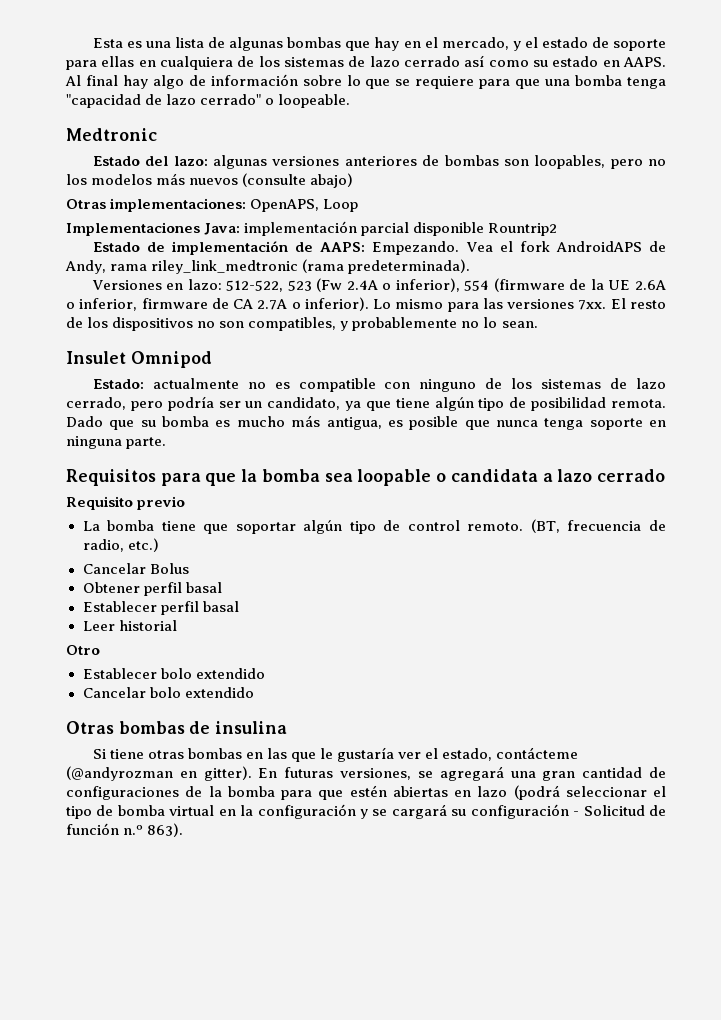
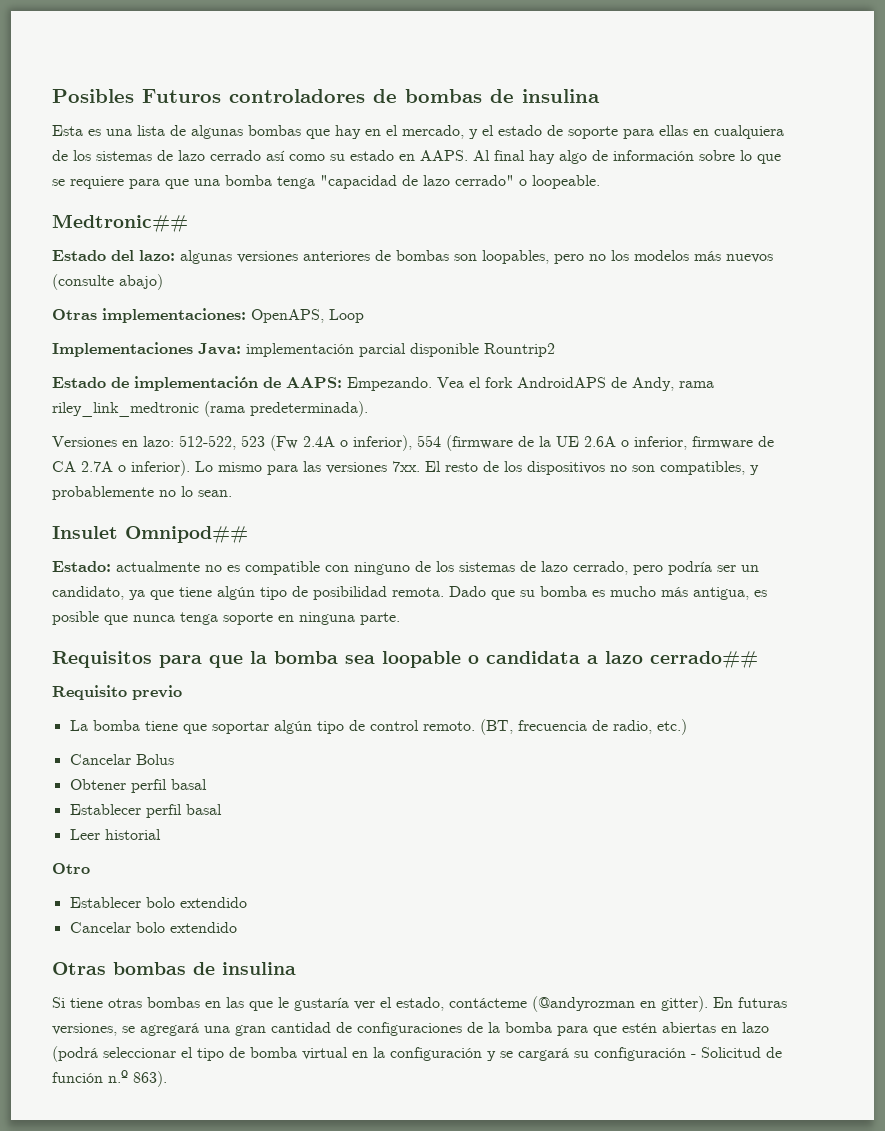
(92, 43) none -> [52,89,600,103] Posibles Futuros controladores de bombas de insulina //
[66,128,157,141] Medtronic -> [52,214,188,233] Medtronic##
[130,351,212,368] Omnipod -> [125,526,248,544] Omnipod##
[596,469,665,482] cerrado -> [650,651,758,669] cerrado##

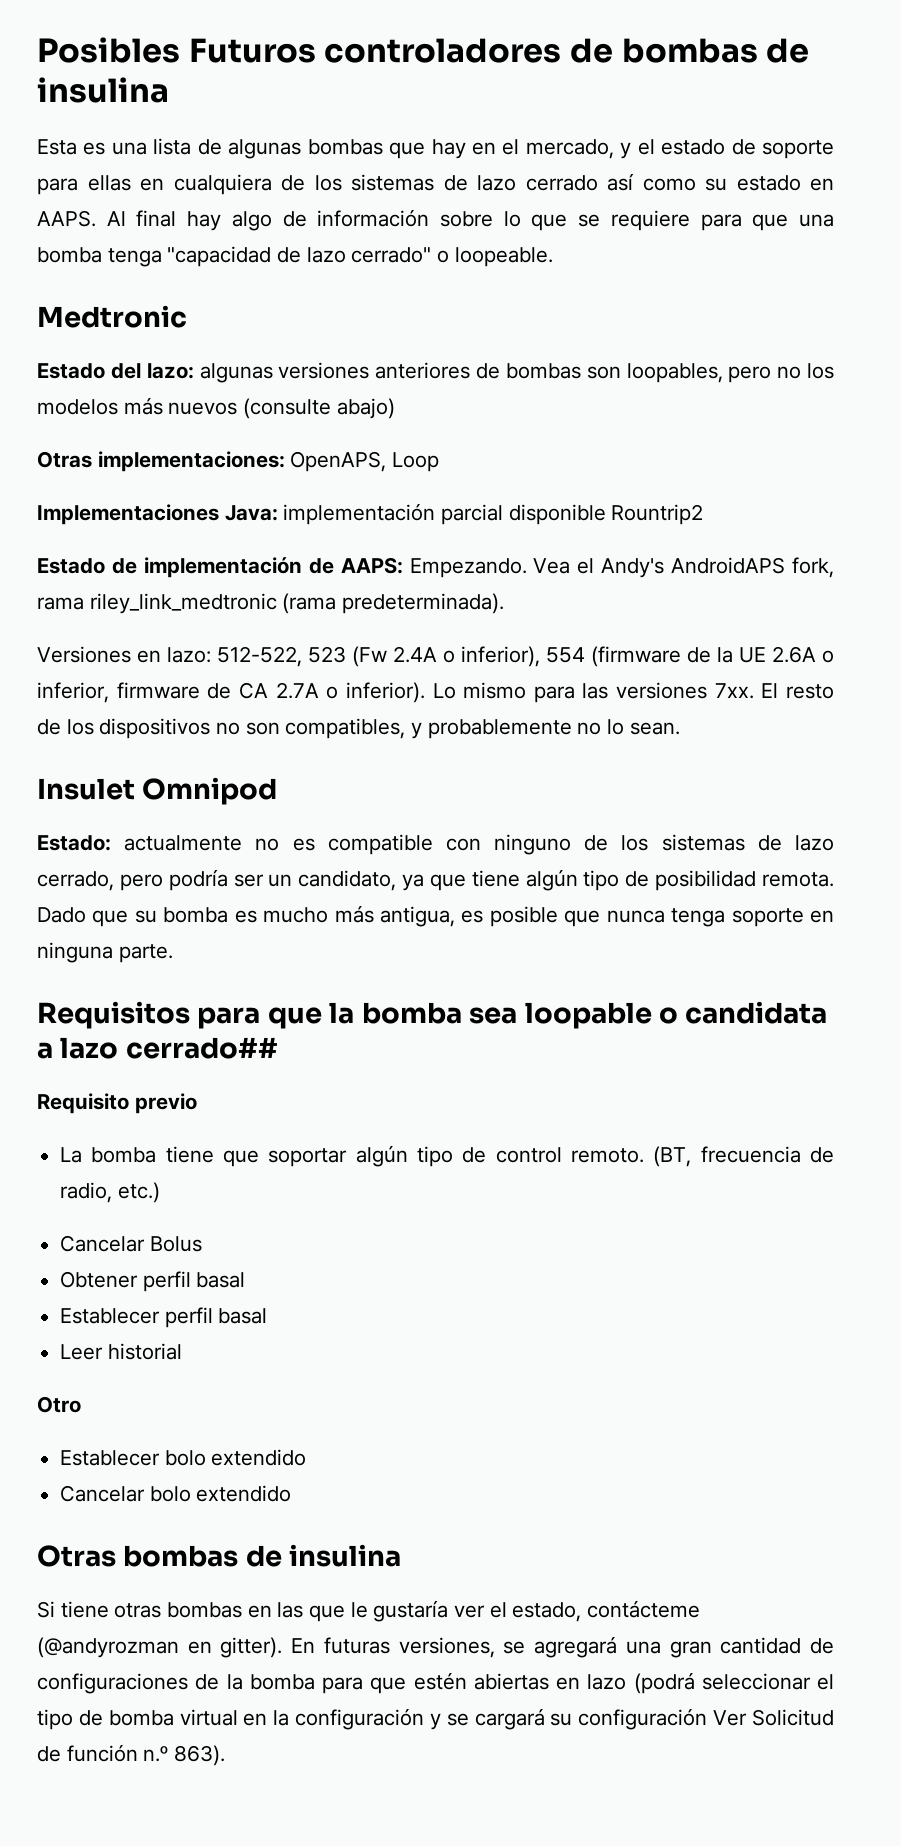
[52,214,188,233] Medtronic## -> [37,305,187,328] Medtronic
[485,377,674,391] fork AndroidAPS de Andy, -> [601,557,834,578] Andy's AndroidAPS fork,
[125,526,248,544] Omnipod## -> [142,777,278,805] Omnipod
[691,1054,696,1058] - -> [713,1710,748,1726] Ver

